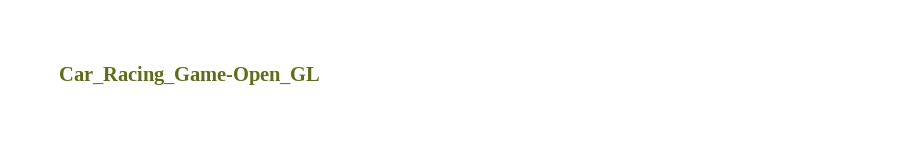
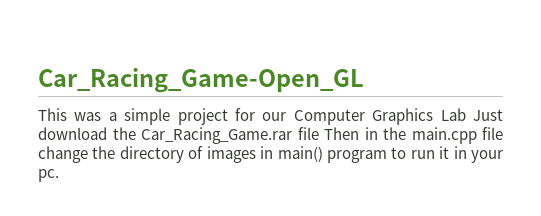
(320, 75) none -> [38,108,503,125] [38,127,503,144] [38,146,504,163] [38,169,59,182] // This was a simple project for our Computer Graphics Lab Just download the Car_Racing_Game.rar file Then in the main.cpp file change the directory of images in main() program to run it in your pc.

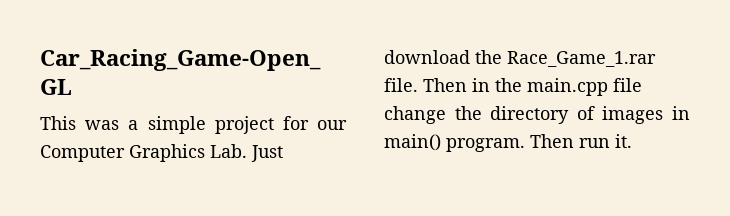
[440,108,466,121] Lab -> [210,144,247,158] Lab.
[141,127,319,144] Car_Racing_Game.rar file -> [507,51,656,67] [384,78,418,92] Race_Game_1.rar file.
[326,146,504,163] [38,169,59,182] program to run it in your pc. -> [446,134,632,152] program. Then run it.

